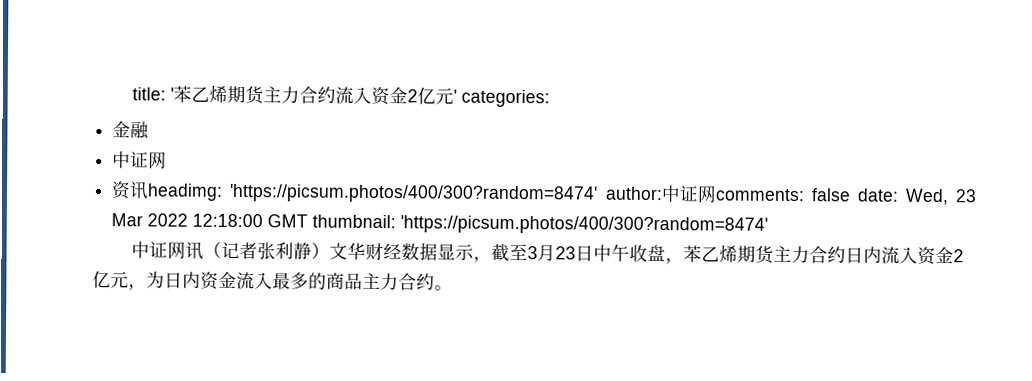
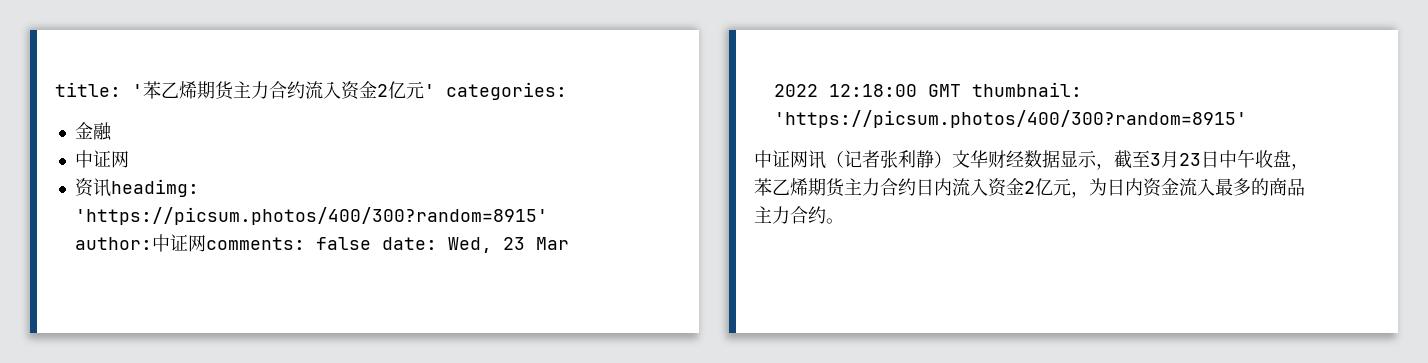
[229,183,599,204] 'https://picsum.photos/400/300?random=8474' -> [74,207,548,225] 'https://picsum.photos/400/300?random=8915'
[400,215,769,235] 'https://picsum.photos/400/300?random=8474' -> [773,110,1247,128] 'https://picsum.photos/400/300?random=8915'

